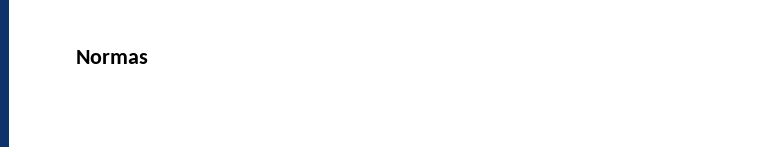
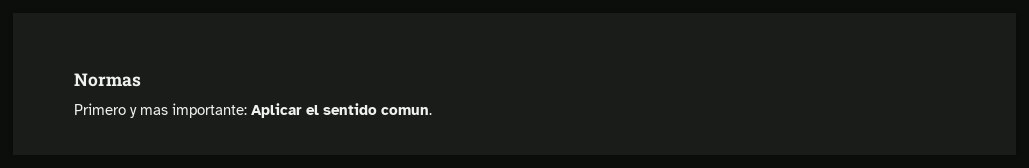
(148, 57) none -> [74,103,432,118] // Primero y mas importante: Aplicar el sentido comun.

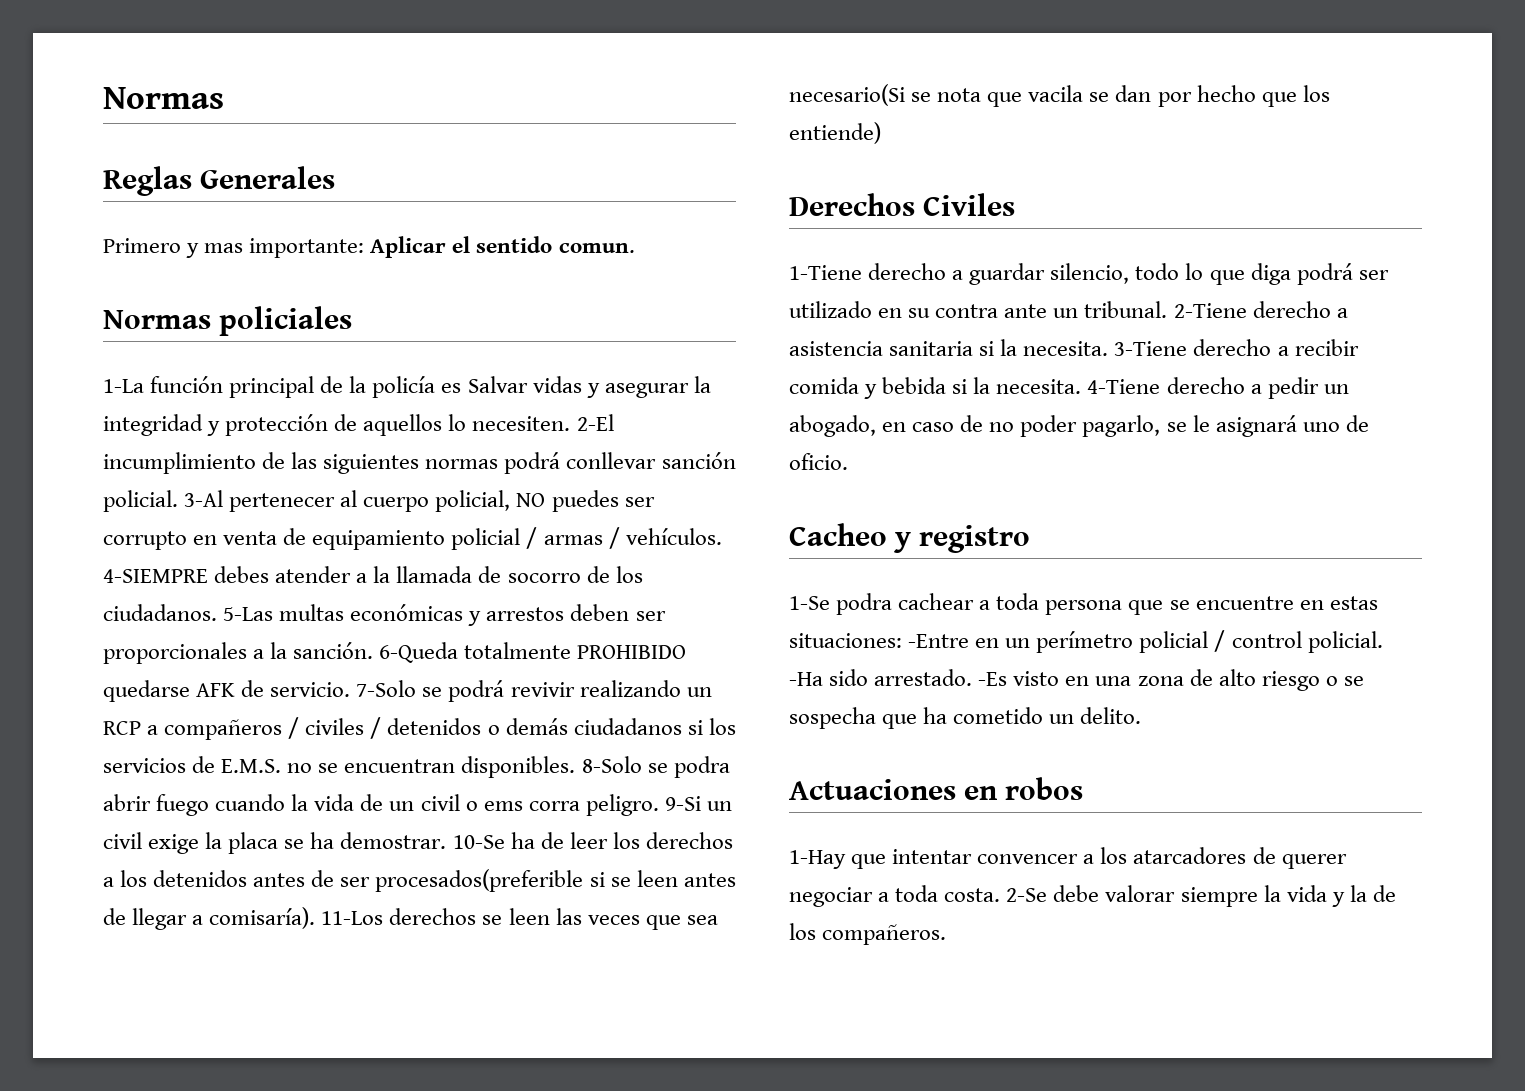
[74,73,141,87] Normas -> [103,87,224,109] [103,166,336,196] Normas // Reglas Generales
(432, 111) none -> [103,306,353,336] [103,376,711,398] [103,414,614,436] [103,452,736,474] [103,490,655,512] [103,527,722,550] [103,566,643,583] [103,604,666,626] [103,642,687,664] [103,680,712,702] [103,717,736,740] [103,756,730,778] [103,794,732,816] [103,832,733,854] [103,869,736,892] [103,907,718,930] [789,84,1330,107] [789,122,881,144] [789,193,1016,216] [789,263,1389,285] [789,301,1348,318] [789,339,1359,356] [789,377,1349,399] [789,415,1369,437] [789,453,848,470] [789,523,1031,553] [789,593,1378,615] [789,630,1383,653] [789,669,1364,691] [789,707,1142,729] [789,777,1084,800] [789,847,1347,869] [789,885,1396,907] [789,923,947,945] // Normas policiales // 1-La función principal de la policía es Salvar vidas y asegurar la integridad y protección de aquellos lo necesiten. 2-El incumplimiento de las siguientes normas podrá conllevar sanción policial. 3-Al pertenecer al cuerpo policial, NO puedes ser corrupto en venta de equipamiento policial / armas / vehículos. 4-SIEMPRE debes atender a la llamada de socorro de los ciudadanos. 5-Las multas económicas y arrestos deben ser proporcionales a la sanción. 6-Queda totalmente PROHIBIDO quedarse AFK de servicio. 7-Solo se podrá revivir realizando un RCP a compañeros / civiles / detenidos o demás ciudadanos si los servicios de E.M.S. no se encuentran disponibles. 8-Solo se podra abrir fuego cuando la vida de un civil o ems corra peligro. 9-Si un civil exige la placa se ha demostrar. 10-Se ha de leer los derechos a los detenidos antes de ser procesados(preferible si se leen antes de llegar a comisaría). 11-Los derechos se leen las veces que sea necesario(Si se nota que vacila se dan por hecho que los entiende) // Derechos Civiles // 1-Tiene derecho a guardar silencio, todo lo que diga podrá ser utilizado en su contra ante un tribunal. 2-Tiene derecho a asistencia sanitaria si la necesita. 3-Tiene derecho a recibir comida y bebida si la necesita. 4-Tiene derecho a pedir un abogado, en caso de no poder pagarlo, se le asignará uno de oficio. // Cacheo y registro // 1-Se podra cachear a toda persona que se encuentre en estas situaciones: -Entre en un perímetro policial / control policial. -Ha sido arrestado. -Es visto en una zona de alto riesgo o se sospecha que ha cometido un delito. // Actuaciones en robos // 1-Hay que intentar convencer a los atarcadores de querer negociar a toda costa. 2-Se debe valorar siempre la vida y la de los compañeros.

